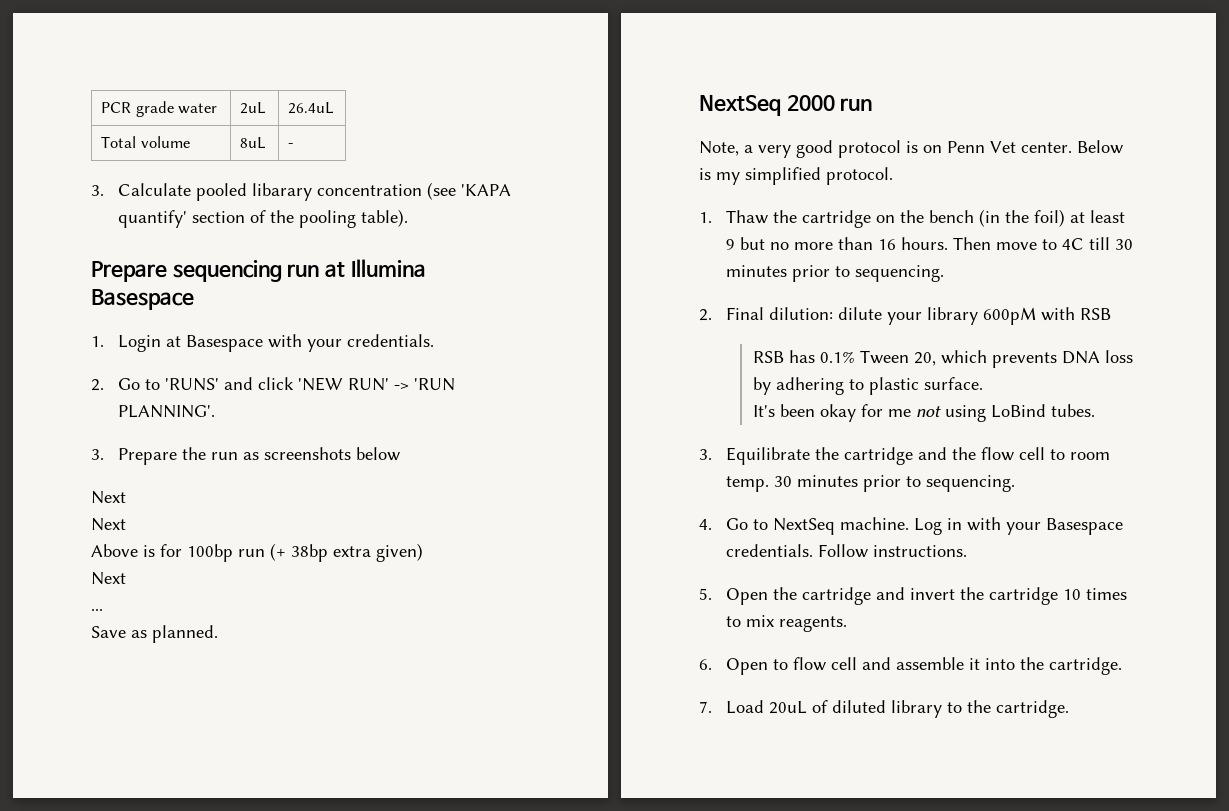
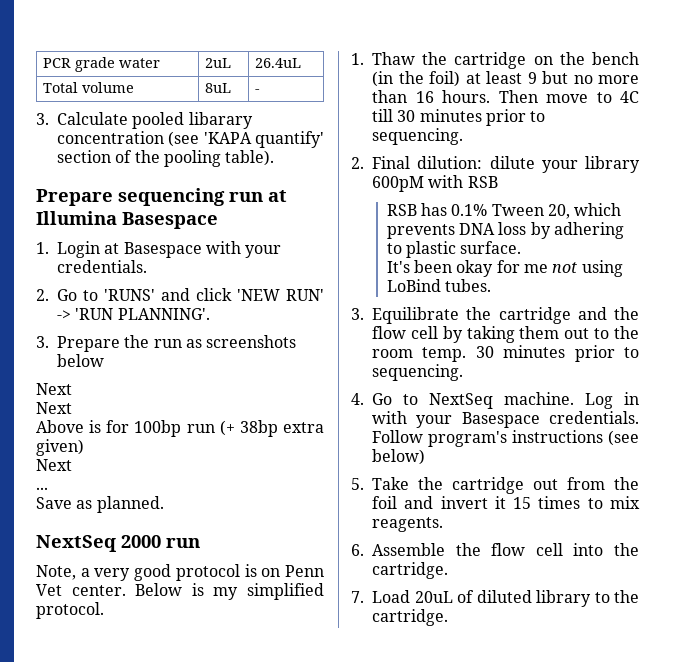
[1049,449,1065,460] to -> [442,326,639,343] by taking them out to the
[872,545,967,557] instructions. -> [428,430,639,447] [372,449,425,465] program's instructions (see below)
[725,587,1081,605] Open the cartridge and invert the cartridge 10 -> [372,477,639,494] [372,496,532,509] Take the cartridge out from the foil and invert it 15
[725,657,980,675] Open to flow cell and assemble it -> [372,543,563,556] Assemble the flow cell

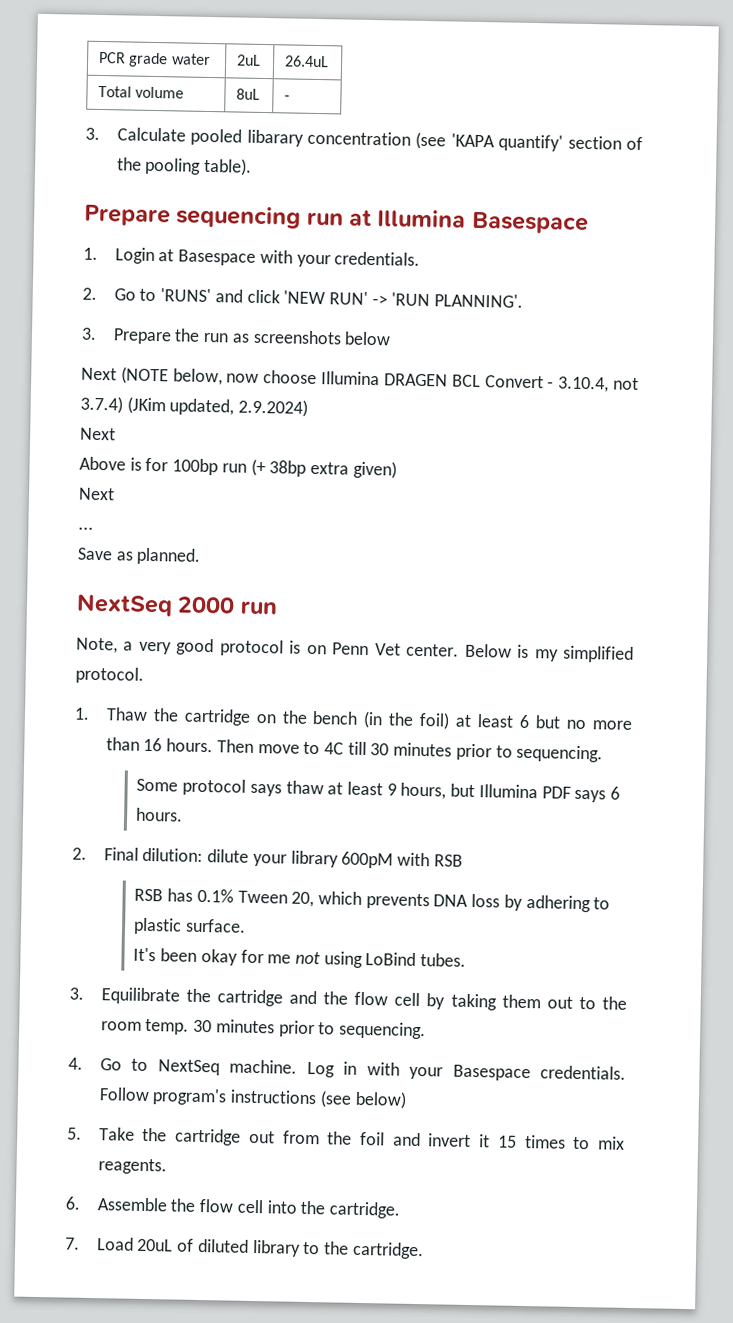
(72, 389) none -> [120,366,639,393] [80,395,309,417] (NOTE below, now choose Illumina DRAGEN BCL Convert - 3.10.4, not 3.7.4) (JKim updated, 2.9.2024)
[527,72,537,84] 9 -> [519,714,531,729] 6
(463, 136) none -> [136,778,621,803] [136,807,184,822] // Some protocol says thaw at least 9 hours, but Illumina PDF says 6 hours.

